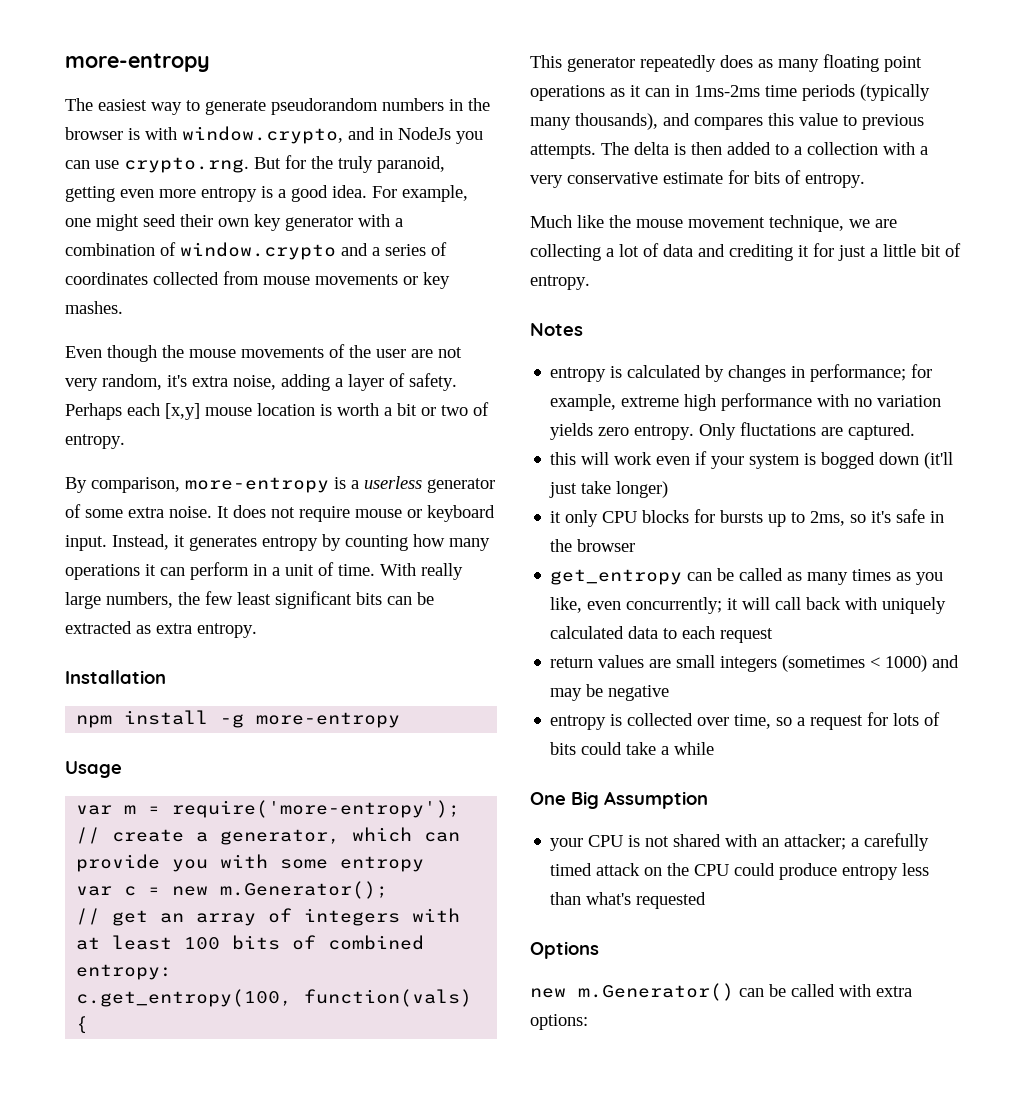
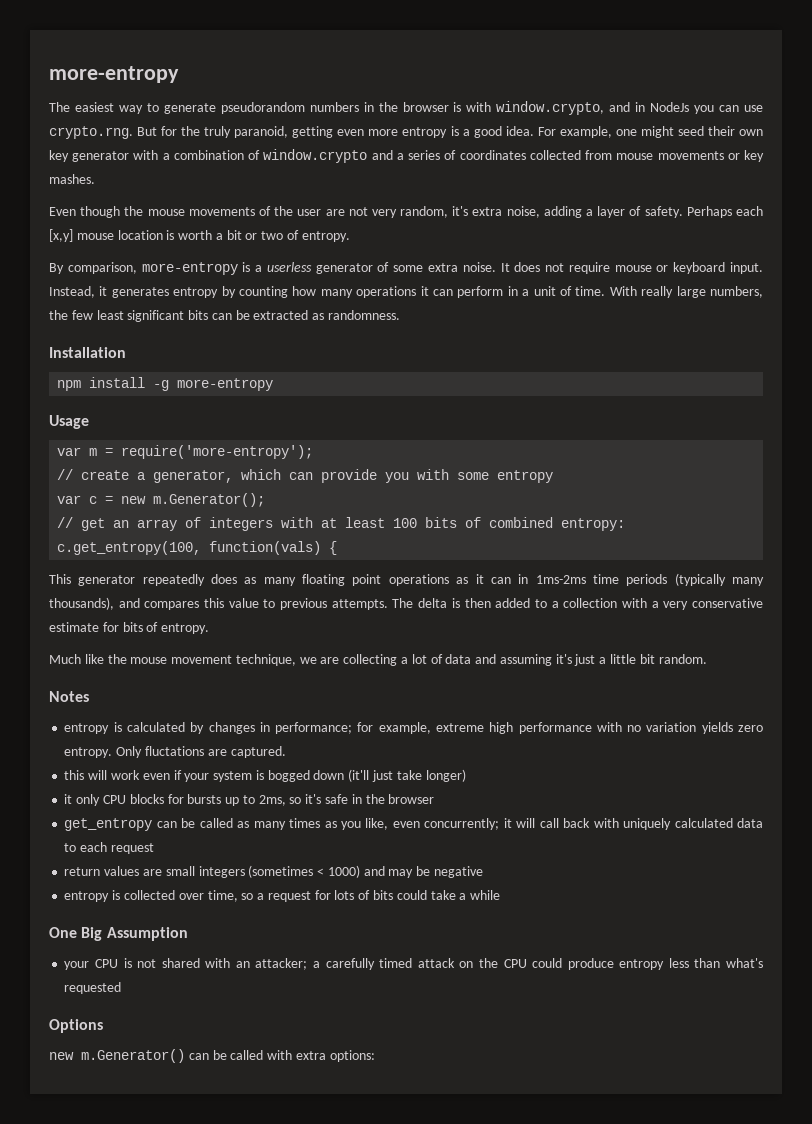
[156,623,257,638] extra entropy. -> [328,310,401,320] randomness.
[729,243,834,261] crediting it for -> [499,654,572,666] assuming it's
[945,243,961,257] [530,275,590,290] of entropy. -> [658,654,707,664] random.

